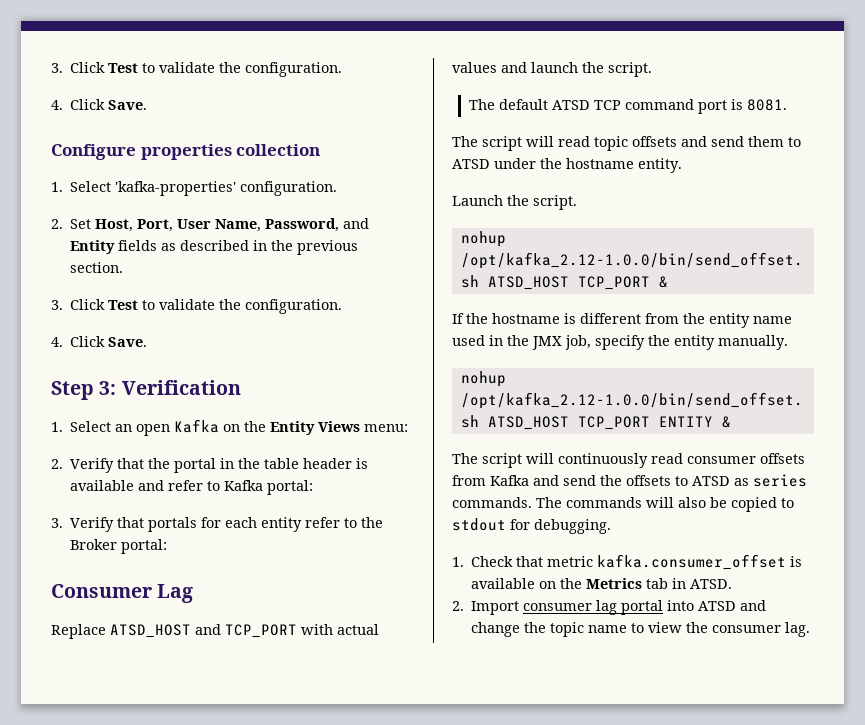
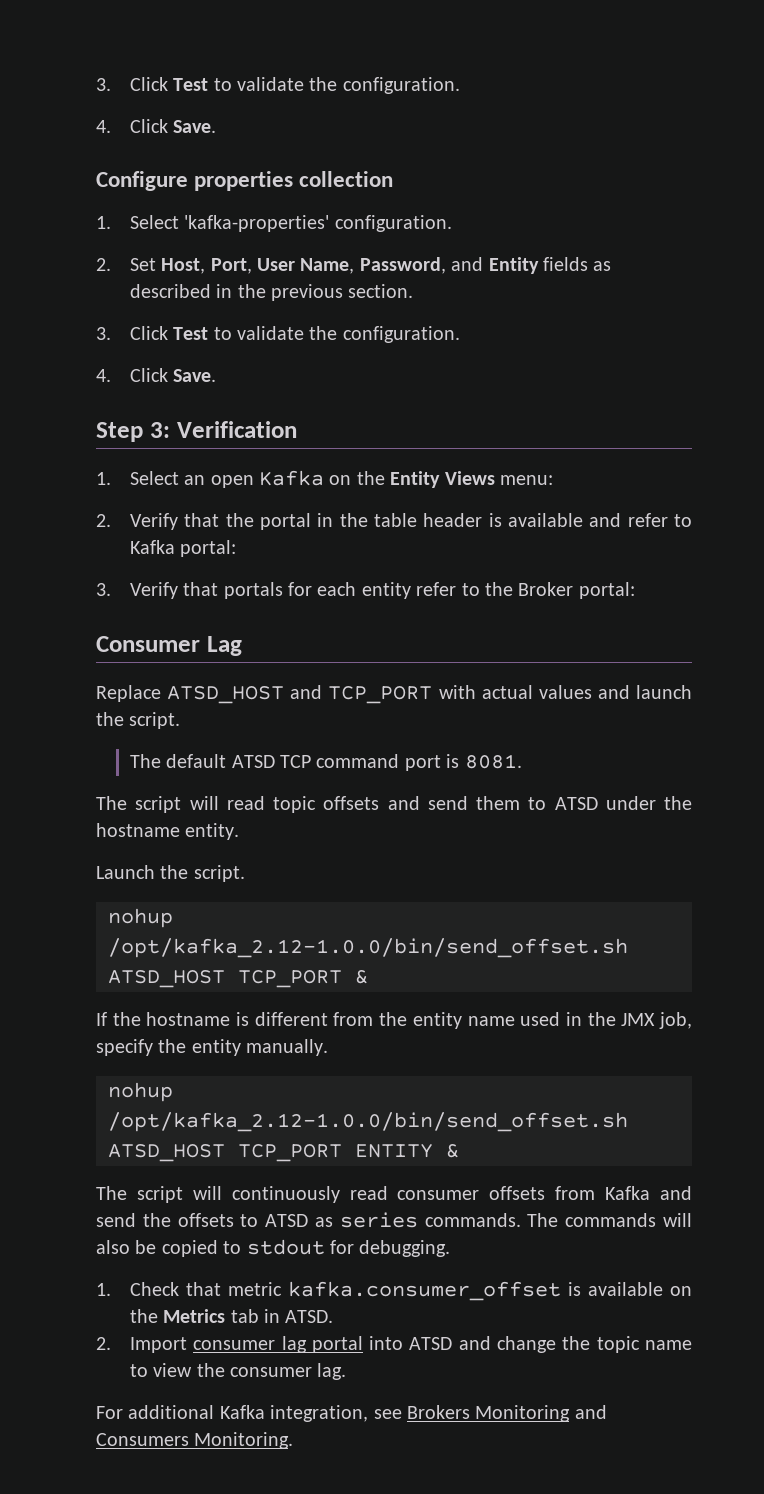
(811, 629) none -> [96,1405,607,1422] [96,1432,294,1449] // For additional Kafka integration, see Brokers Monitoring and Consumers Monitoring.

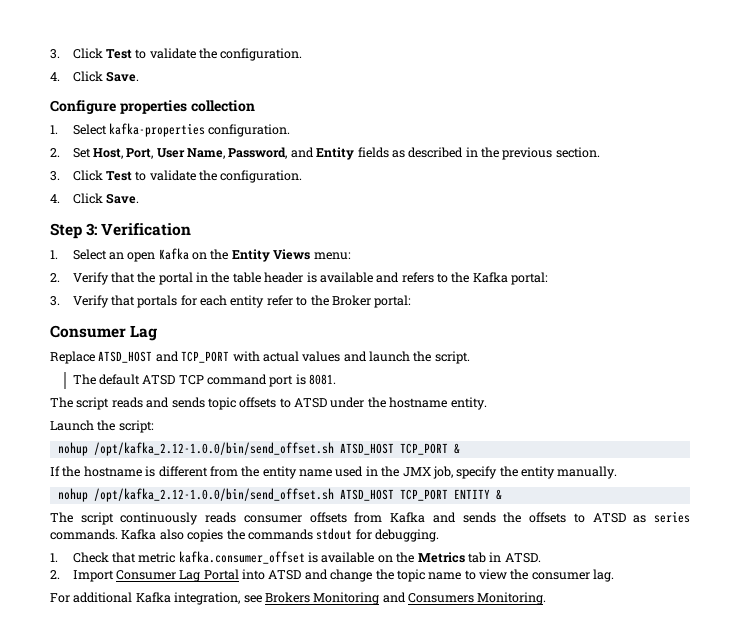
[184,215,330,232] 'kafka-properties' -> [108,123,205,137] kafka-properties
[627,513,692,527] refer to -> [401,272,470,283] refers to the
[189,796,520,813] will read topic offsets and send them -> [111,397,277,410] reads and sends topic offsets
[193,865,245,882] script. -> [118,420,154,433] script:
[192,1186,388,1203] will continuously read -> [120,512,237,525] continuously reads
[96,1213,136,1227] send -> [462,512,496,523] sends
[527,1213,692,1227] [96,1240,242,1257] The commands will also be copied to -> [121,529,313,542] Kafka also copies the commands
[193,1336,363,1353] consumer lag portal -> [115,569,239,582] Consumer Lag Portal

